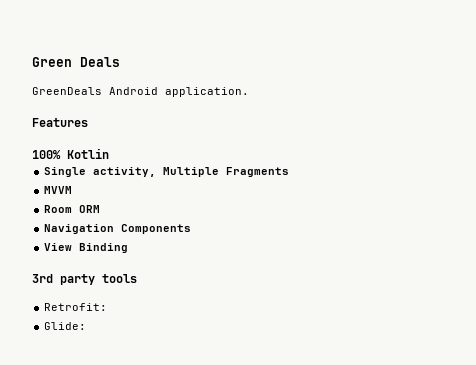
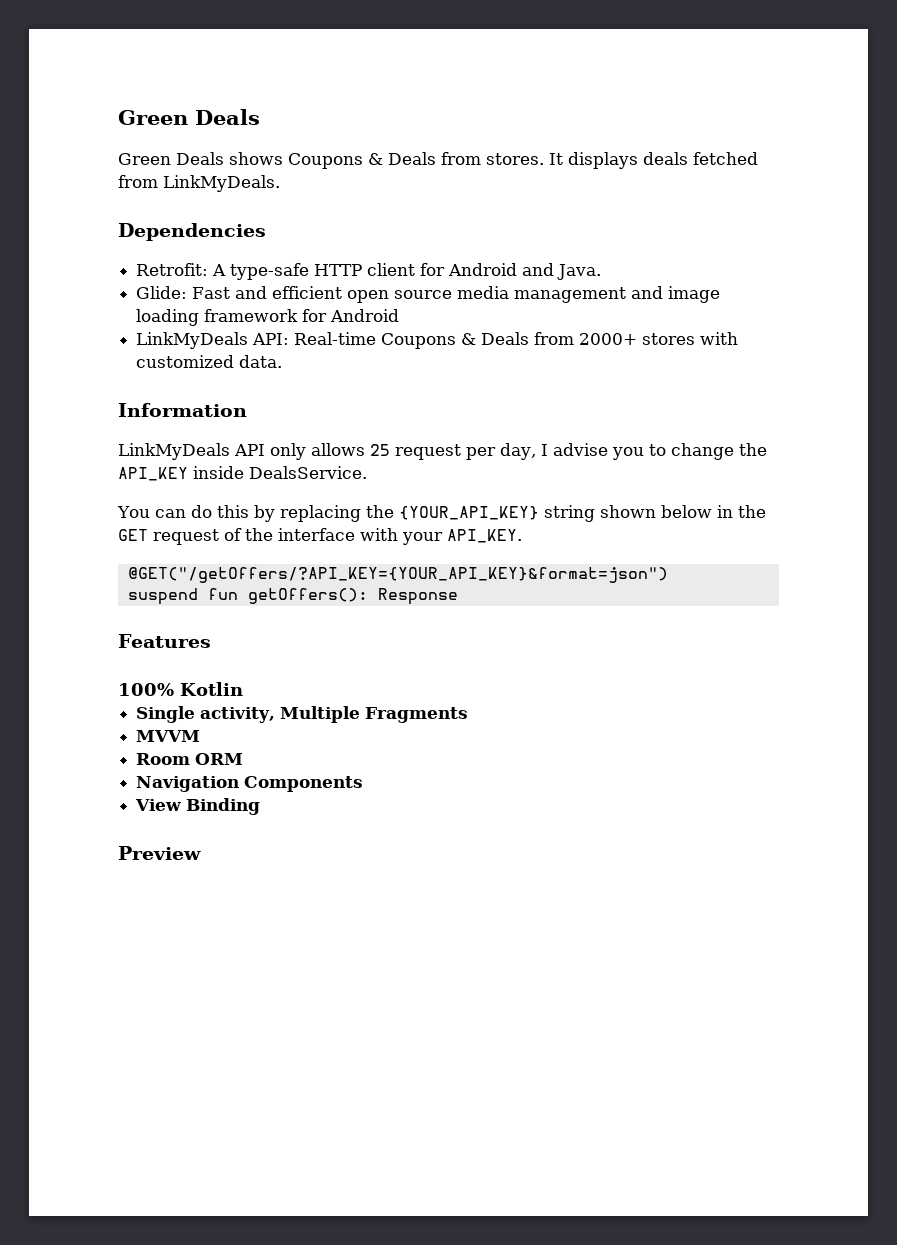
[32,87,249,97] GreenDeals Android application. -> [118,152,758,169] [118,175,280,192] [118,223,266,241] [136,263,602,280] [136,286,721,303] [136,309,400,326] [136,332,739,349] [136,355,283,368] [118,403,247,417] [118,443,767,460] [118,466,367,481] [117,505,766,522] [118,528,522,545] [127,567,668,583] [127,588,458,605] Green Deals shows Coupons & Deals from stores. It displays deals fetched from LinkMyDeals. // Dependencies // Retrofit: A type-safe HTTP client for Android and Java. // Glide: Fast and efficient open source media management and image loading framework for Android // LinkMyDeals API: Real-time Coupons & Deals from 2000+ stores with customized data. // Information // LinkMyDeals API only allows 25 request per day, I advise you to change the API_KEY inside DealsService. // You can do this by replacing the {YOUR_API_KEY} string shown below in the GET request of the interface with your API_KEY. // @GET("/getOffers/?API_KEY={YOUR_API_KEY}&format=json") // suspend fun getOffers(): Response
[32,274,137,285] [44,303,108,311] [44,322,87,330] 3rd party tools // Retrofit: // Glide: -> [118,846,201,860] Preview

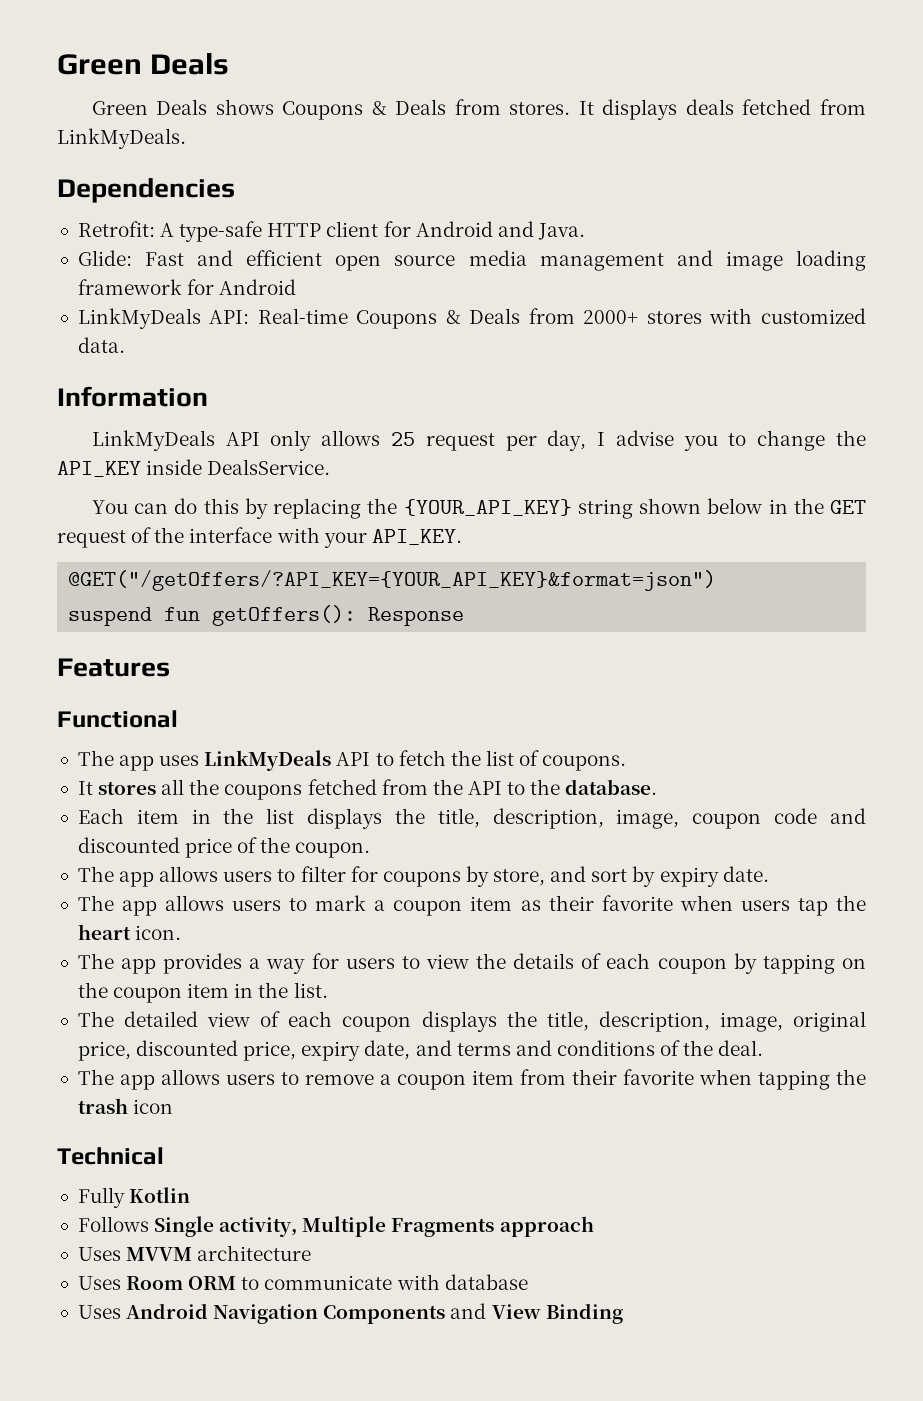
[118,683,174,696] 100% -> [57,710,178,728] [77,750,627,771] [77,779,658,800] [77,808,867,829] [77,837,371,858] [77,866,769,887] [77,895,867,916] [77,924,182,940] [77,953,867,974] [77,982,328,1003] [77,1011,867,1032] [77,1040,764,1061] [77,1069,867,1090] [77,1098,174,1114] [57,1147,164,1165] [77,1187,125,1208] Functional // The app uses LinkMyDeals API to fetch the list of coupons. // It stores all the coupons fetched from the API to the database. // Each item in the list displays the title, description, image, coupon code and discounted price of the coupon. // The app allows users to filter for coupons by store, and sort by expiry date. // The app allows users to mark a coupon item as their favorite when users tap the heart icon. // The app provides a way for users to view the details of each coupon by tapping on the coupon item in the list. // The detailed view of each coupon displays the title, description, image, original price, discounted price, expiry date, and terms and conditions of the deal. // The app allows users to remove a coupon item from their favorite when tapping the trash icon // Technical // Fully
(243, 689) none -> [77,1216,149,1232] Follows
(469, 715) // -> [499,1216,594,1237] [77,1247,121,1261] approach // Uses
(201, 736) // -> [197,1245,312,1261] [77,1276,121,1290] architecture // Uses
(244, 759) // -> [241,1274,528,1290] [77,1303,209,1319] to communicate with database // Uses Android
(364, 784) // -> [450,1303,487,1319] and
[118,846,201,860] // Preview -> (623, 1313) none

